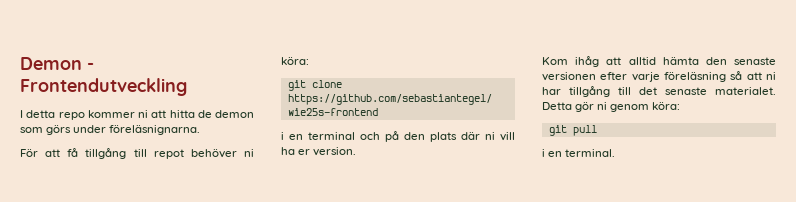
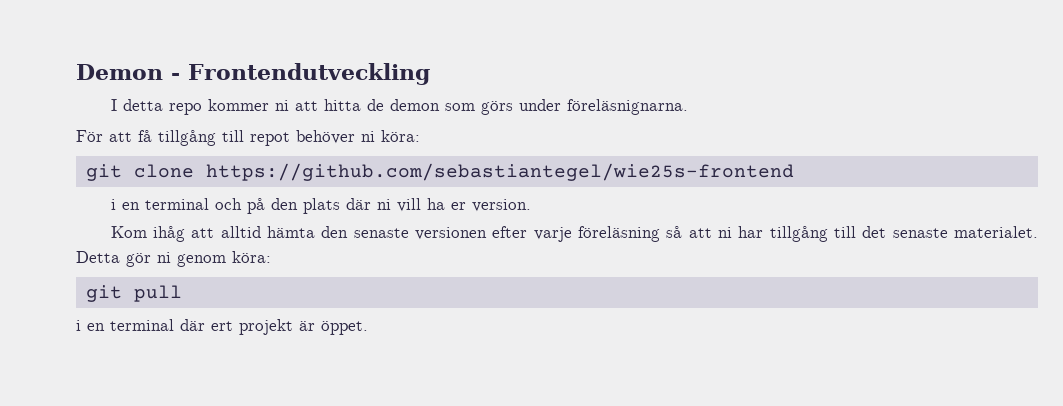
[565,149,616,157] terminal. -> [110,319,368,335] terminal där ert projekt är öppet.

